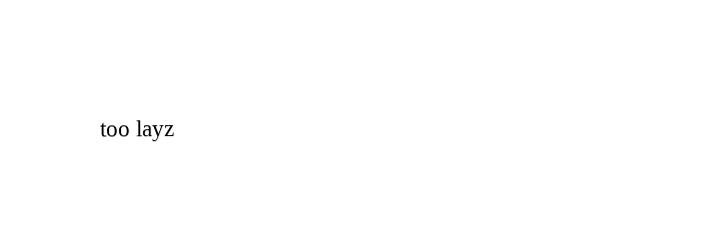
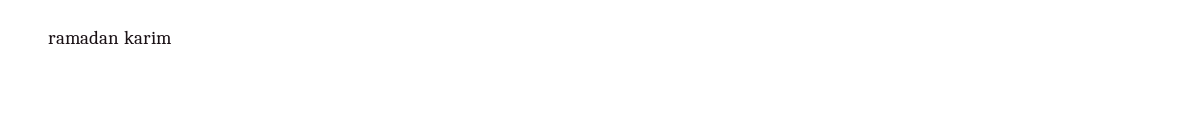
[100,120,176,142] too layz -> [48,30,173,44] ramadan karim

